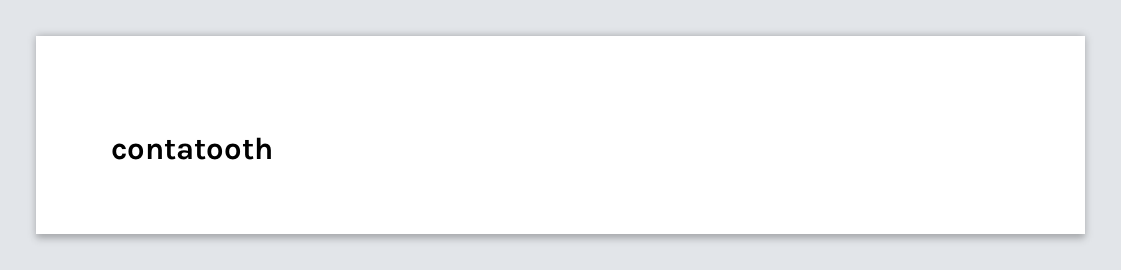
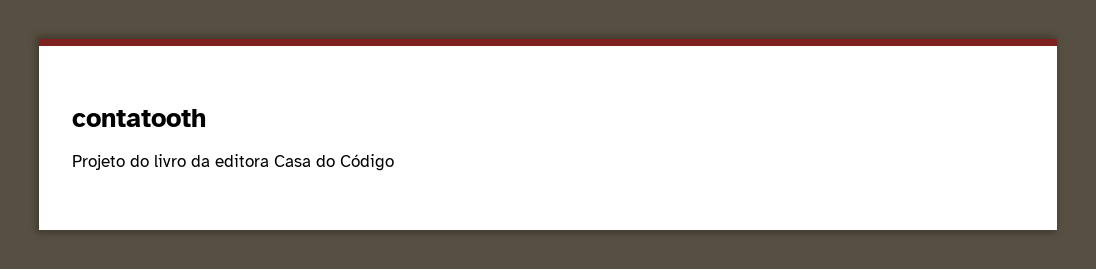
(273, 148) none -> [72,154,394,171] // Projeto do livro da editora Casa do Código

